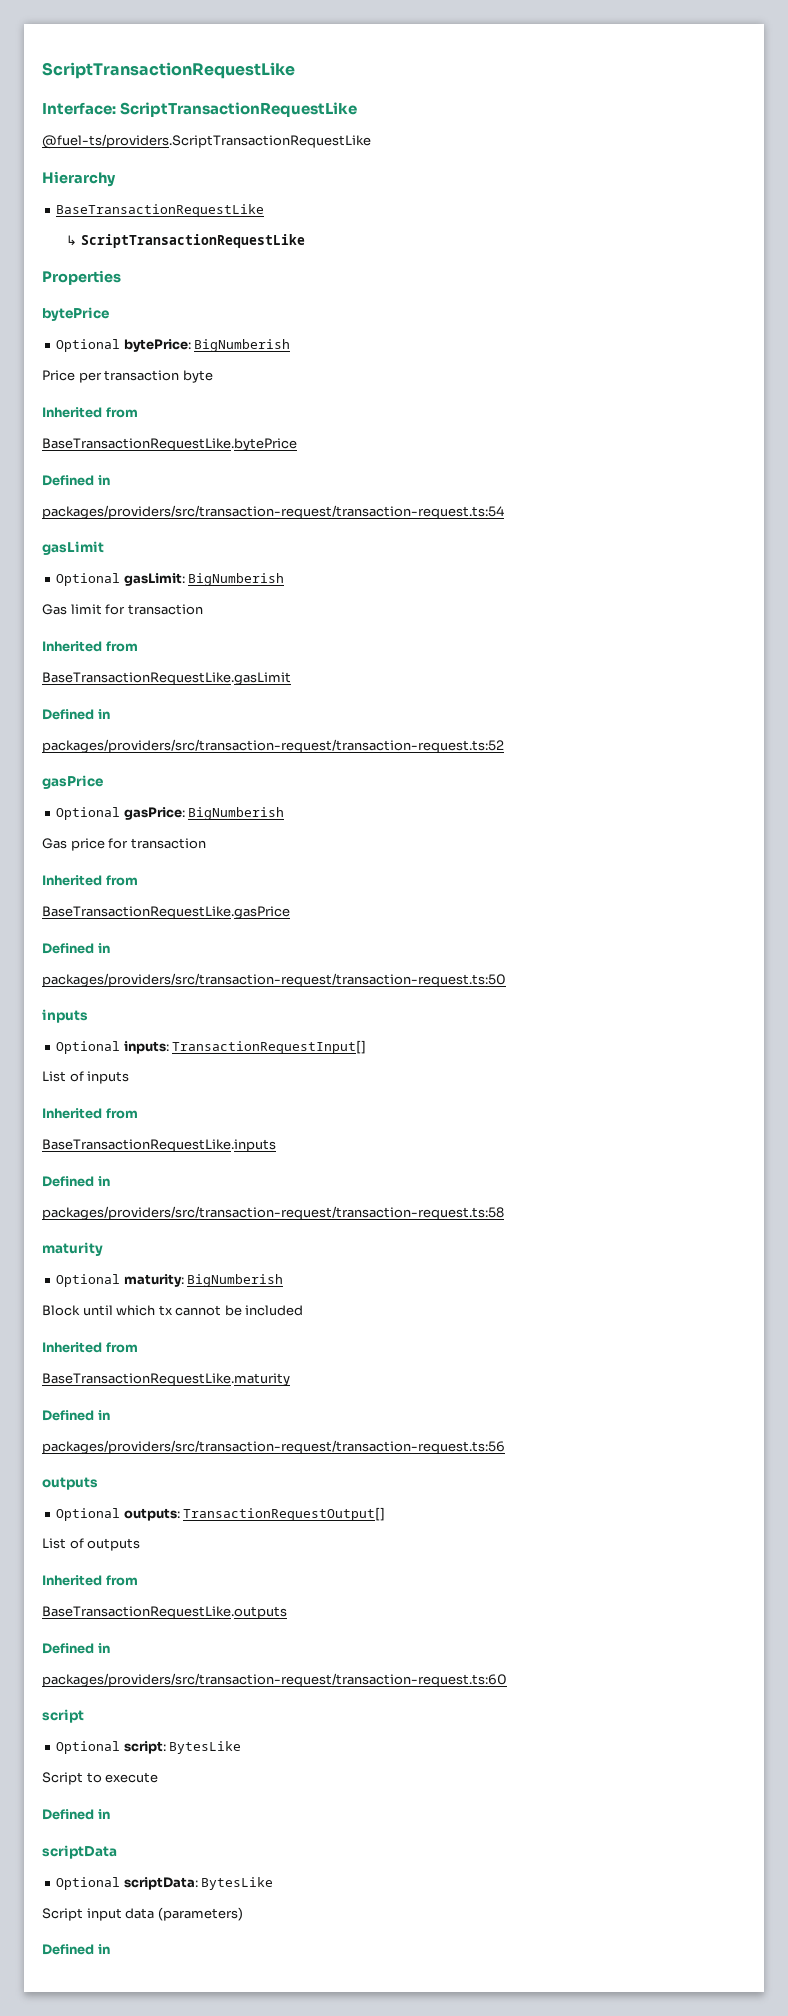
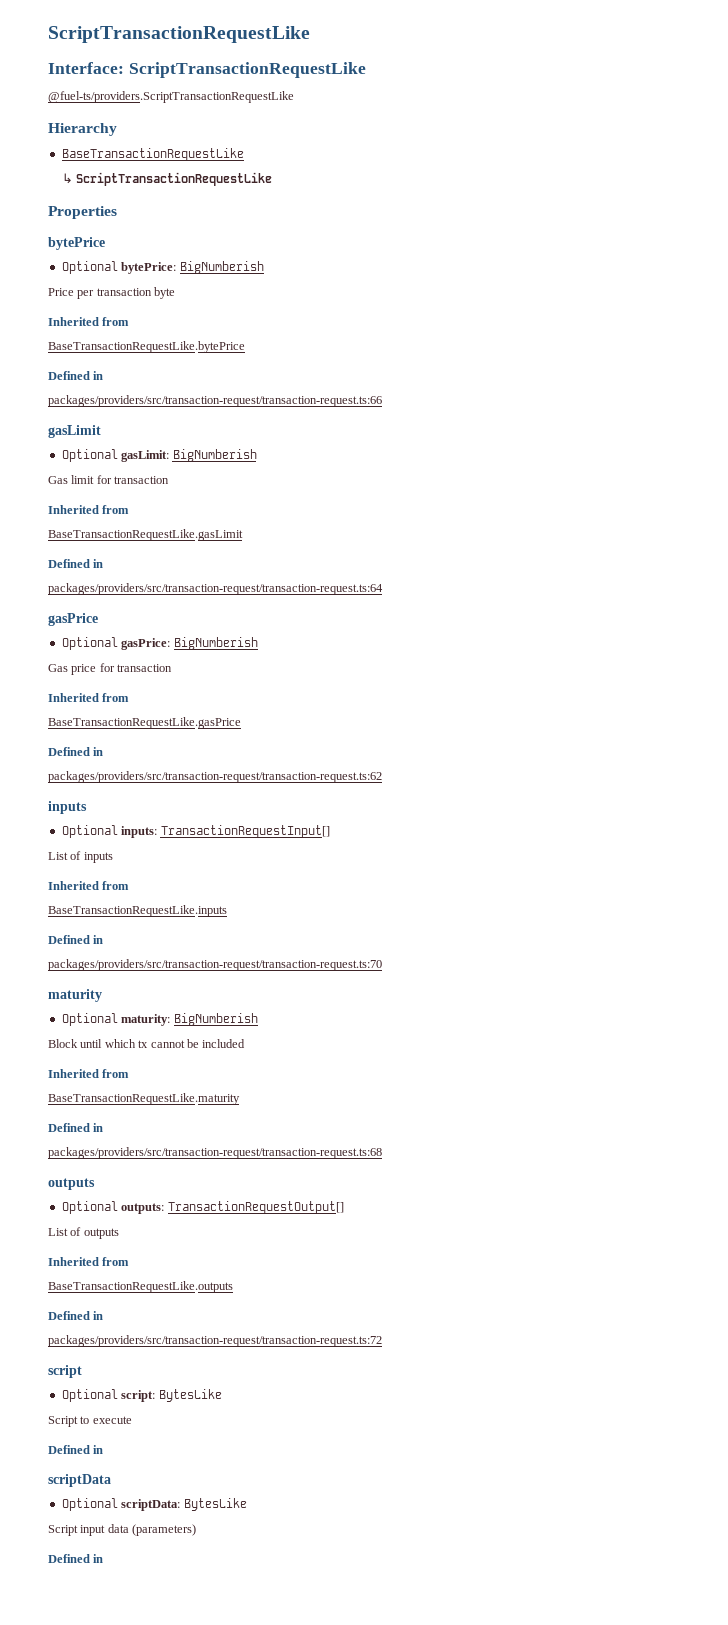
[42,505,504,519] packages/providers/src/transaction-request/transaction-request.ts:54 -> [48,395,382,407] packages/providers/src/transaction-request/transaction-request.ts:66
[42,739,504,753] packages/providers/src/transaction-request/transaction-request.ts:52 -> [48,583,383,595] packages/providers/src/transaction-request/transaction-request.ts:64
[42,973,506,987] packages/providers/src/transaction-request/transaction-request.ts:50 -> [48,771,382,783] packages/providers/src/transaction-request/transaction-request.ts:62
[42,1206,504,1220] packages/providers/src/transaction-request/transaction-request.ts:58 -> [48,959,382,971] packages/providers/src/transaction-request/transaction-request.ts:70
[42,1440,505,1454] packages/providers/src/transaction-request/transaction-request.ts:56 -> [48,1147,382,1159] packages/providers/src/transaction-request/transaction-request.ts:68
[42,1673,507,1687] packages/providers/src/transaction-request/transaction-request.ts:60 -> [48,1335,382,1347] packages/providers/src/transaction-request/transaction-request.ts:72

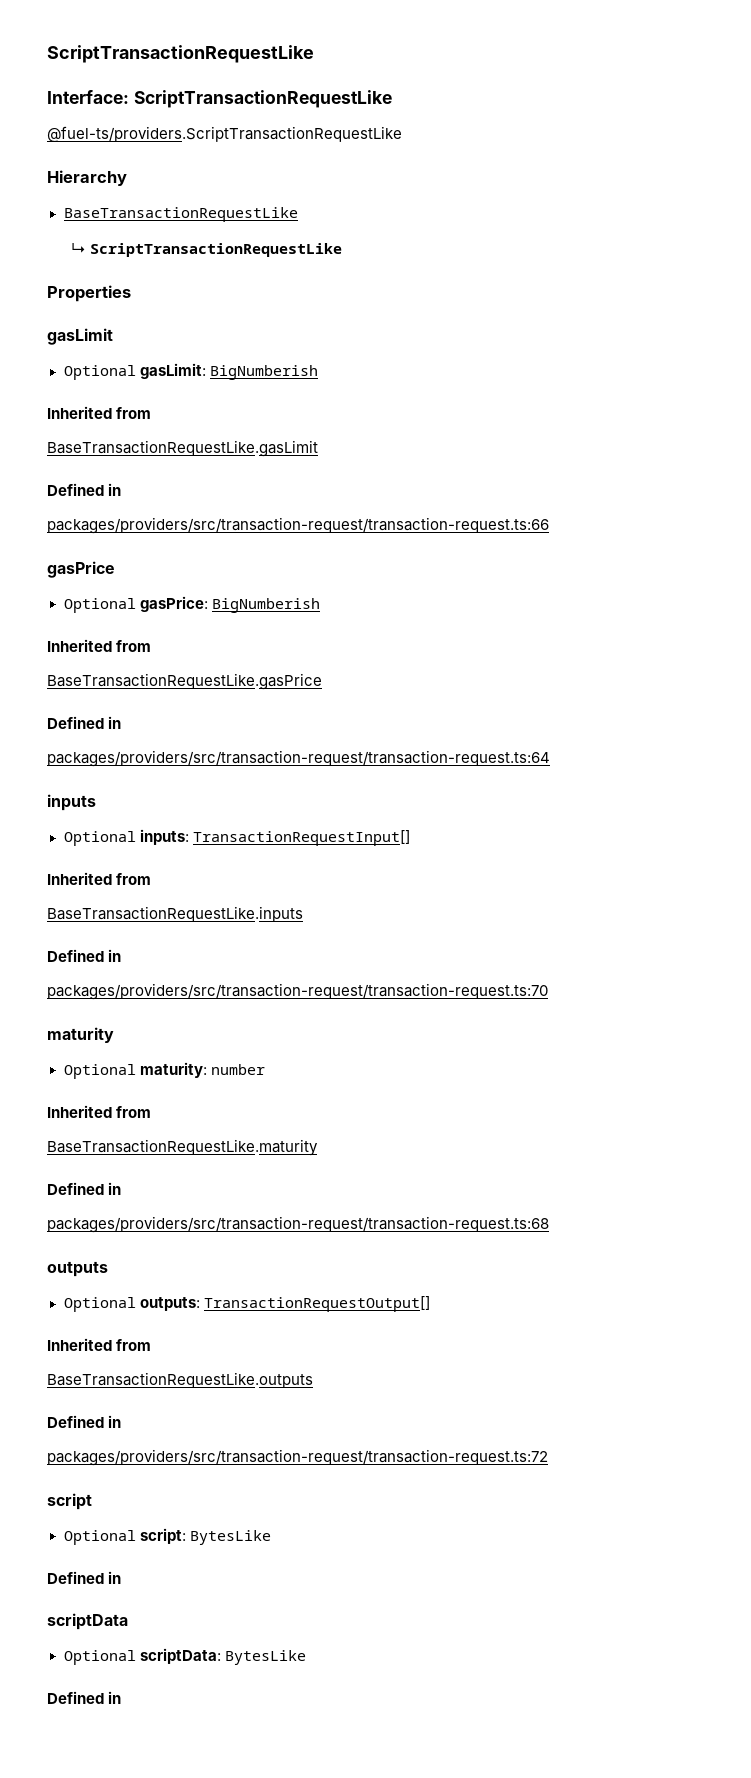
[48,237,105,250] [61,261,264,274] [48,287,176,299] [48,317,130,326] [48,341,245,353] [48,371,104,380] [48,395,382,407] // bytePrice // Optional bytePrice: BigNumberish // Price per transaction byte // Inherited from // BaseTransactionRequestLike.bytePrice // Defined in // packages/providers/src/transaction-request/transaction-request.ts:66 -> (131, 293) none
[48,475,170,484] // Gas limit for transaction -> (318, 372) none
[48,583,383,595] packages/providers/src/transaction-request/transaction-request.ts:64 -> [47,517,549,534] packages/providers/src/transaction-request/transaction-request.ts:66
[48,663,173,675] // Gas price for transaction -> (320, 605) none
[48,771,382,783] packages/providers/src/transaction-request/transaction-request.ts:62 -> [47,750,550,767] packages/providers/src/transaction-request/transaction-request.ts:64
[48,851,113,863] // List of inputs -> (410, 838) none
[173,1013,258,1026] [48,1039,246,1048] BigNumberish // Block until which tx cannot be included -> [210,1064,265,1075] number
[48,1227,119,1239] // List of outputs -> (430, 1304) none
[48,1416,132,1427] // Script to execute -> (271, 1537) none
[48,1524,197,1536] // Script input data (parameters) -> (306, 1657) none

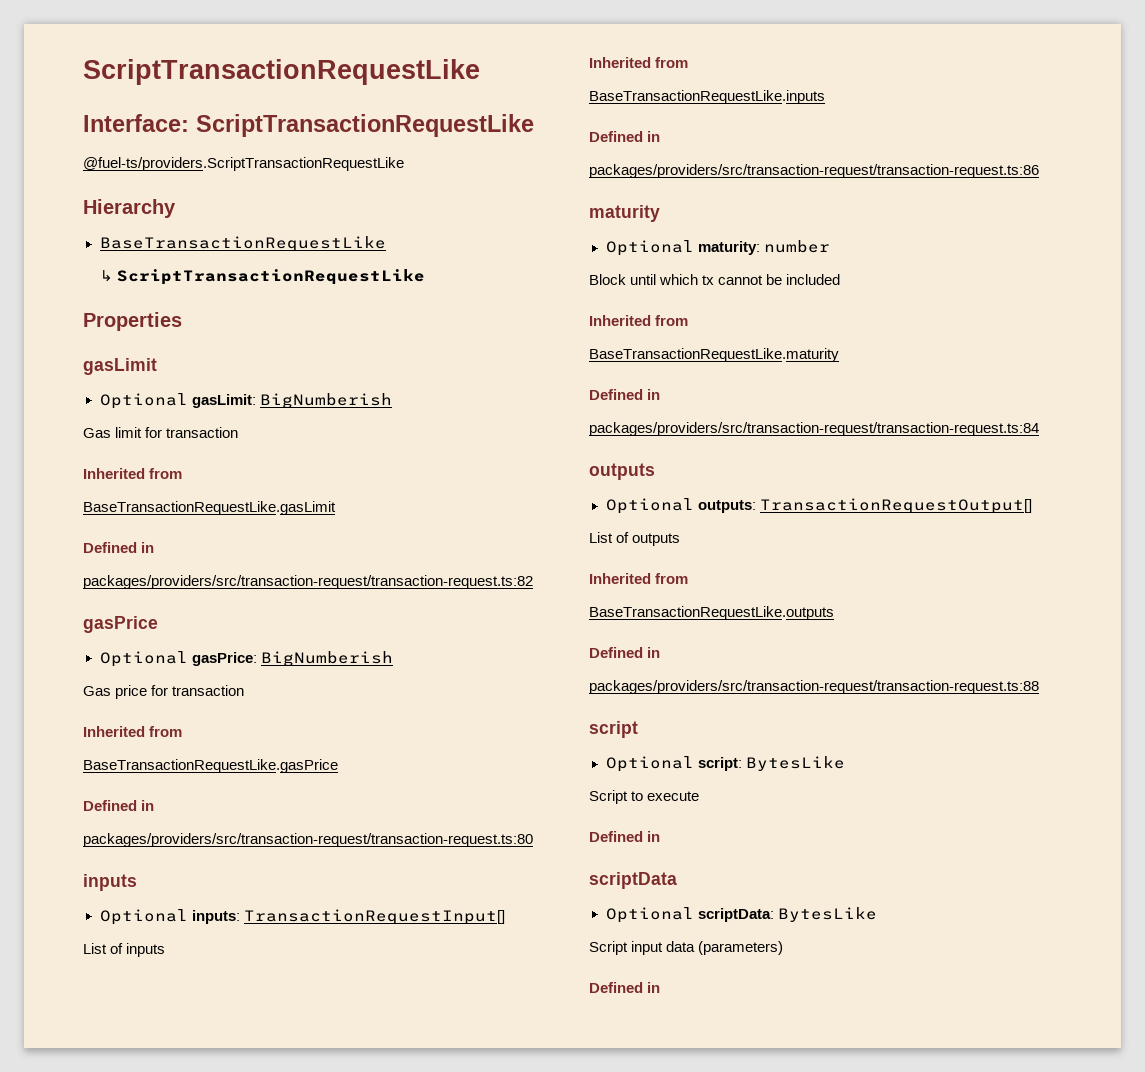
(318, 372) none -> [83,427,239,438] // Gas limit for transaction
[47,517,549,534] packages/providers/src/transaction-request/transaction-request.ts:66 -> [83,575,533,589] packages/providers/src/transaction-request/transaction-request.ts:82
(320, 605) none -> [83,685,245,699] // Gas price for transaction
[47,750,550,767] packages/providers/src/transaction-request/transaction-request.ts:64 -> [83,833,533,847] packages/providers/src/transaction-request/transaction-request.ts:80
(410, 838) none -> [83,943,166,957] // List of inputs
[47,983,548,1000] packages/providers/src/transaction-request/transaction-request.ts:70 -> [589,164,1039,178] packages/providers/src/transaction-request/transaction-request.ts:86
(265, 1069) none -> [589,274,841,285] // Block until which tx cannot be included
[47,1216,549,1233] packages/providers/src/transaction-request/transaction-request.ts:68 -> [589,422,1039,436] packages/providers/src/transaction-request/transaction-request.ts:84
(430, 1304) none -> [589,532,681,546] // List of outputs
[47,1449,548,1466] packages/providers/src/transaction-request/transaction-request.ts:72 -> [589,680,1039,694] packages/providers/src/transaction-request/transaction-request.ts:88
(271, 1537) none -> [589,790,700,804] // Script to execute
(306, 1657) none -> [589,941,784,955] // Script input data (parameters)

